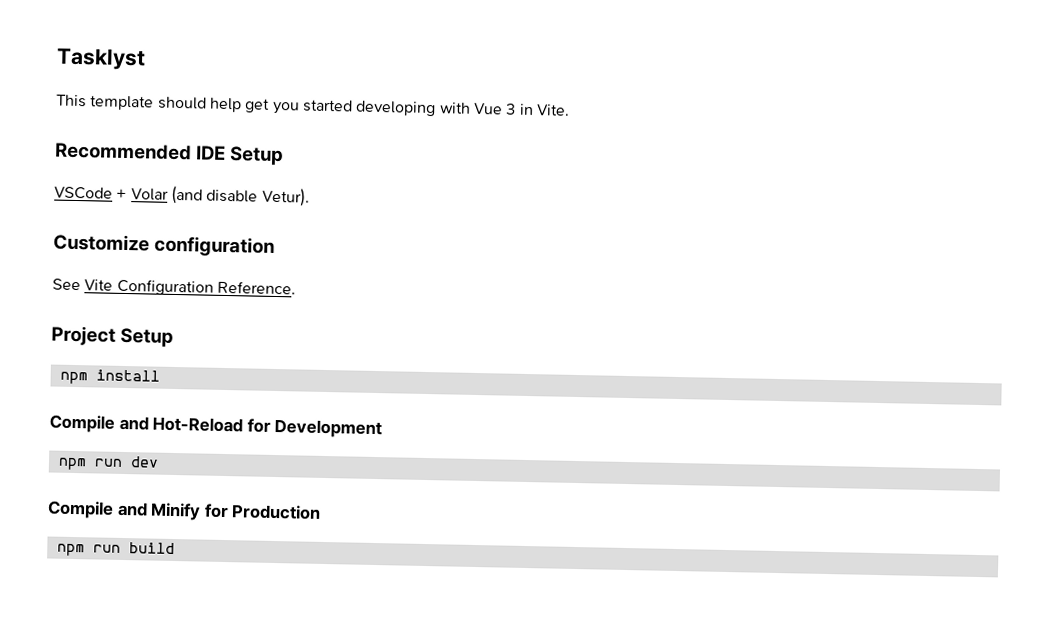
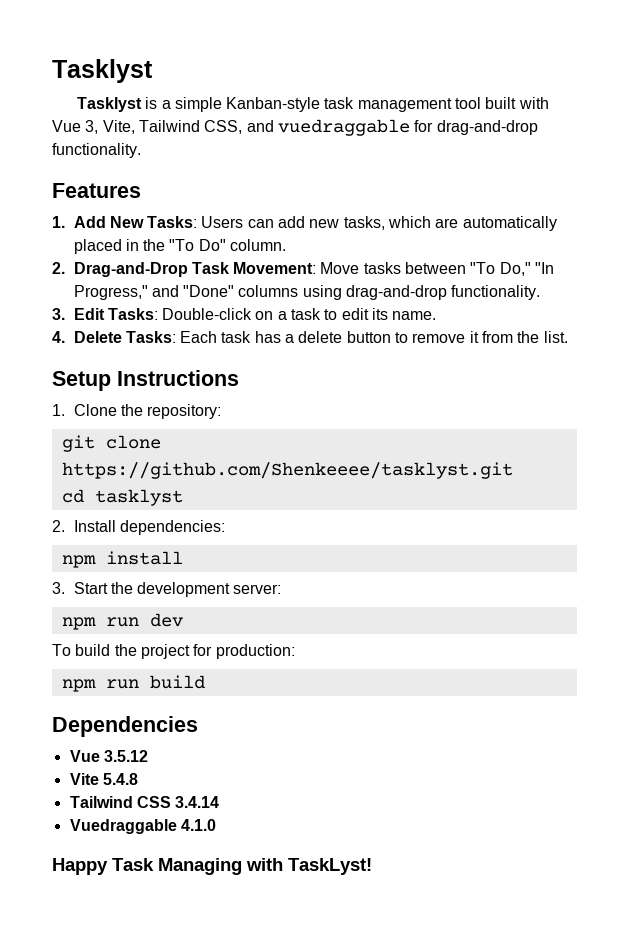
[56,94,570,117] [55,142,285,166] [54,185,310,207] [53,233,276,257] [52,278,296,296] [51,325,175,347] [59,369,160,385] [49,414,383,439] [57,456,159,471] [47,500,322,521] [56,542,175,557] This template should help get you started developing with Vue 3 in Vite. // Recommended IDE Setup // VSCode + Volar (and disable Vetur). // Customize configuration // See Vite Configuration Reference. // Project Setup // npm install // Compile and Hot-Reload for Development // npm run dev // Compile and Minify for Production // npm run build -> [76,97,549,112] [52,119,538,136] [52,143,141,158] [52,183,141,198] [52,216,557,231] [73,239,287,254] [52,262,555,277] [73,285,541,300] [52,308,437,320] [52,331,568,343] [52,370,239,391] [52,404,222,419] [61,435,161,452] [61,462,513,479] [61,489,183,506] [52,520,225,535] [61,551,183,568] [52,582,282,597] [61,613,183,630] [52,644,295,659] [61,675,205,692] [52,716,198,737] [69,750,148,762] [69,773,138,785] [69,796,220,808] [69,819,216,834] [52,858,372,875] Tasklyst is a simple Kanban-style task management tool built with Vue 3, Vite, Tailwind CSS, and vuedraggable for drag-and-drop functionality. // Features // 1. Add New Tasks: Users can add new tasks, which are automatically placed in the "To Do" column. // 2. Drag-and-Drop Task Movement: Move tasks between "To Do," "In Progress," and "Done" columns using drag-and-drop functionality. // 3. Edit Tasks: Double-click on a task to edit its name. // 4. Delete Tasks: Each task has a delete button to remove it from the list. // Setup Instructions // 1. Clone the repository: // git clone https://github.com/Shenkeeee/tasklyst.git // cd tasklyst // 2. Install dependencies: // npm install // 3. Start the development server: // npm run dev // To build the project for production: // npm run build // Dependencies // Vue 3.5.12 // Vite 5.4.8 // Tailwind CSS 3.4.14 // Vuedraggable 4.1.0 // Happy Task Managing with TaskLyst!

